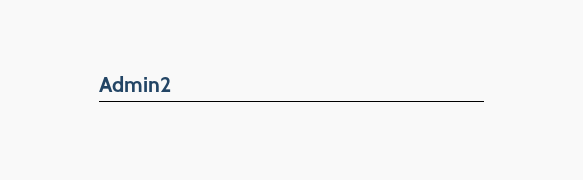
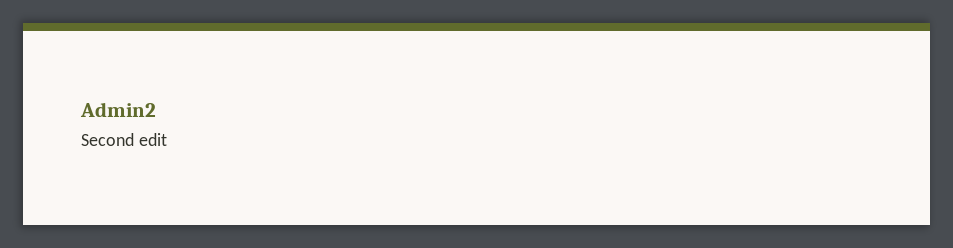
(171, 84) none -> [81,133,167,146] // Second edit

